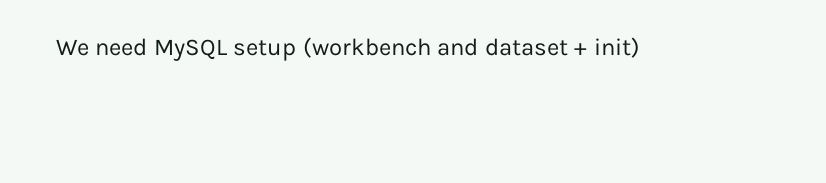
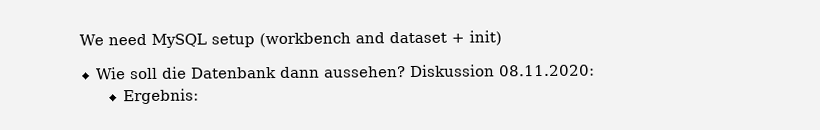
(640, 47) none -> [95,64,595,80] [122,88,199,105] // Wie soll die Datenbank dann aussehen? Diskussion 08.11.2020: // Ergebnis:

